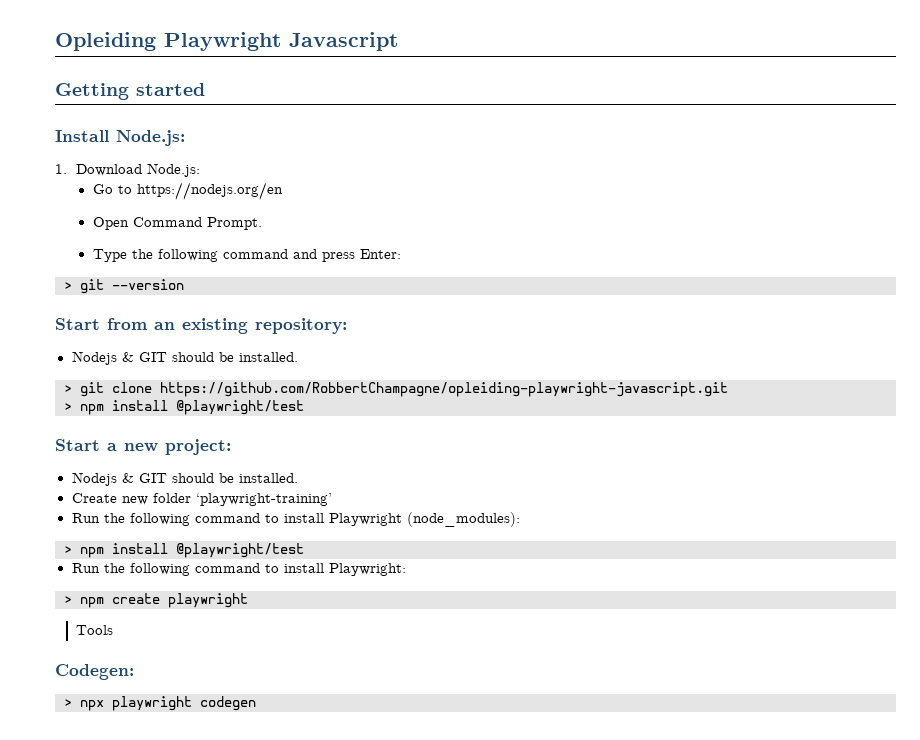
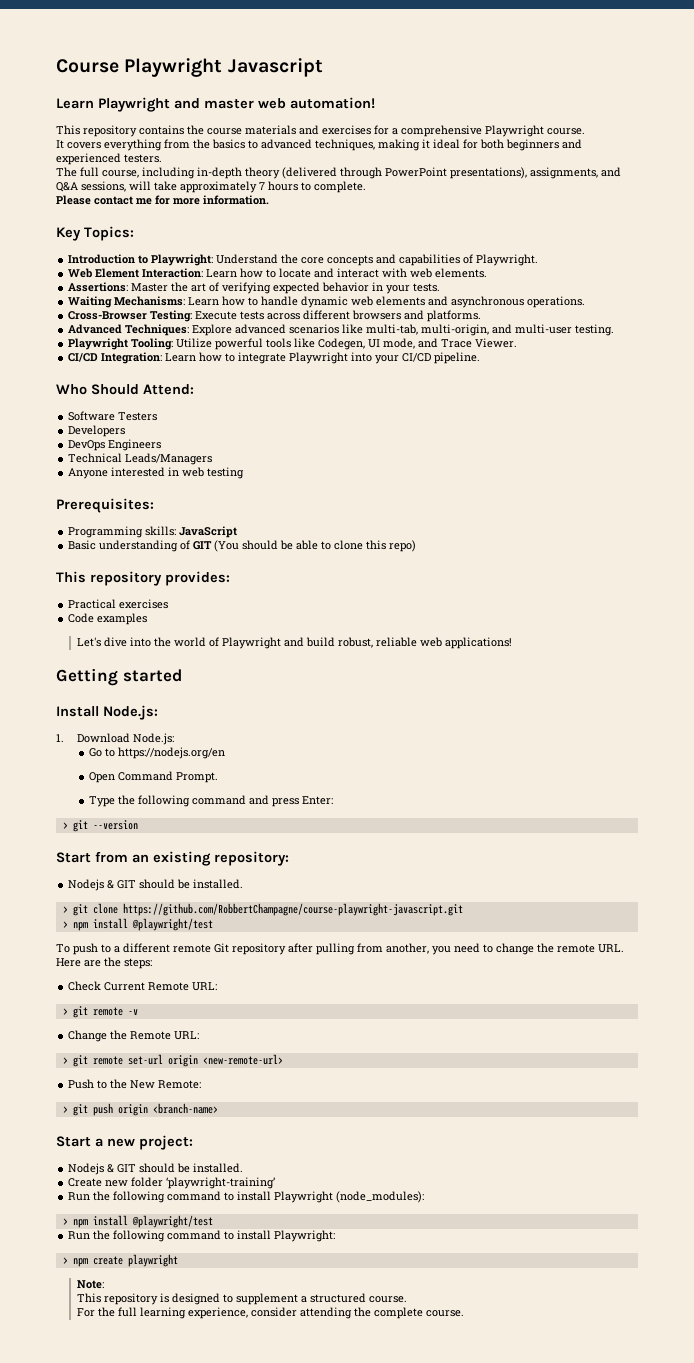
[55,32,156,51] Opleiding -> [56,59,119,73] Course
(398, 41) none -> [56,97,375,112] [56,125,585,137] [56,139,582,151] [56,153,162,165] [56,167,621,179] [56,181,366,193] [56,195,269,205] [56,226,134,241] [68,254,539,266] [68,268,488,278] [68,282,441,294] [68,296,586,308] [68,310,482,322] [68,324,615,336] [68,338,518,350] [68,352,481,364] [56,384,194,395] [68,411,158,421] [68,425,126,437] [68,439,162,451] [68,453,213,465] [68,467,245,479] [56,498,154,513] [68,526,238,538] [68,540,417,552] [56,571,230,586] [68,599,169,609] [68,613,148,625] [76,637,512,649] // Learn Playwright and master web automation! // This repository contains the course materials and exercises for a comprehensive Playwright course. // It covers everything from the basics to advanced techniques, making it ideal for both beginners and experienced testers. // The full course, including in-depth theory (delivered through PowerPoint presentations), assignments, and Q&A sessions, will take approximately 7 hours to complete. // Please contact me for more information. // Key Topics: // Introduction to Playwright: Understand the core concepts and capabilities of Playwright. // Web Element Interaction: Learn how to locate and interact with web elements. // Assertions: Master the art of verifying expected behavior in your tests. // Waiting Mechanisms: Learn how to handle dynamic web elements and asynchronous operations. // Cross-Browser Testing: Execute tests across different browsers and platforms. // Advanced Techniques: Explore advanced scenarios like multi-tab, multi-origin, and multi-user testing. // Playwright Tooling: Utilize powerful tools like Codegen, UI mode, and Trace Viewer. // CI/CD Integration: Learn how to integrate Playwright into your CI/CD pipeline. // Who Should Attend: // Software Testers // Developers // DevOps Engineers // Technical Leads/Managers // Anyone interested in web testing // Prerequisites: // Programming skills: JavaScript // Basic understanding of GIT (You should be able to clone this repo) // This repository provides: // Practical exercises // Code examples // Let's dive into the world of Playwright and build robust, reliable web applications!
[160,382,728,397] [64,400,304,415] https://github.com/RobbertChampagne/opleiding-playwright-javascript.git // > npm install @playwright/test -> [122,903,463,916] [62,918,213,931] [56,943,624,955] [56,957,152,969] [68,981,218,991] [62,1006,138,1018] [68,1030,200,1042] [62,1054,283,1067] [68,1079,202,1089] [62,1103,218,1116] https://github.com/RobbertChampagne/course-playwright-javascript.git // > npm install @playwright/test // To push to a different remote Git repository after pulling from another, you need to change the remote URL. Here are the steps: // Check Current Remote URL: // > git remote -v // Change the Remote URL: // > git remote set-url origin <new-remote-url> // Push to the New Remote: // > git push origin <branch-name>
[76,625,114,635] [55,664,134,680] [64,696,256,711] Tools // Codegen: // > npx playwright codegen -> [76,1280,104,1289] [76,1293,407,1305] [76,1307,464,1319] Note: // This repository is designed to supplement a structured course. // For the full learning experience, consider attending the complete course.

